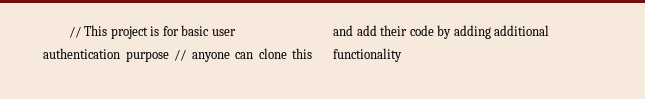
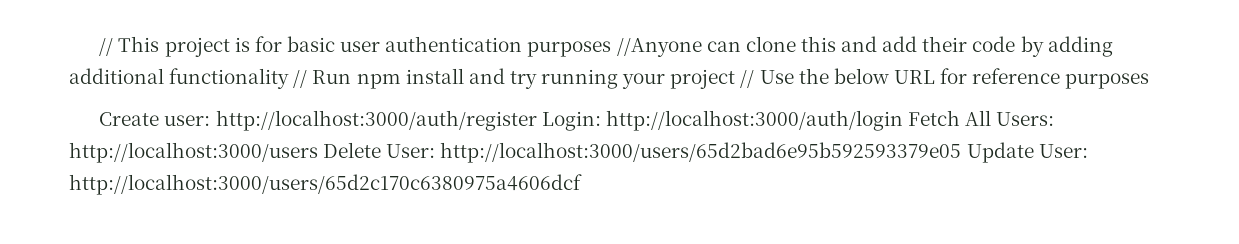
[125,49,230,62] purpose // anyone -> [527,38,702,57] purposes //Anyone
(402, 55) none -> [293,68,1150,89] [99,110,1055,131] [69,142,1088,163] [69,174,582,195] // Run npm install and try running your project // Use the below URL for reference purposes // Create user: http://localhost:3000/auth/register Login: http://localhost:3000/auth/login Fetch All Users: http://localhost:3000/users Delete User: http://localhost:3000/users/65d2bad6e95b592593379e05 Update User: http://localhost:3000/users/65d2c170c6380975a4606dcf

